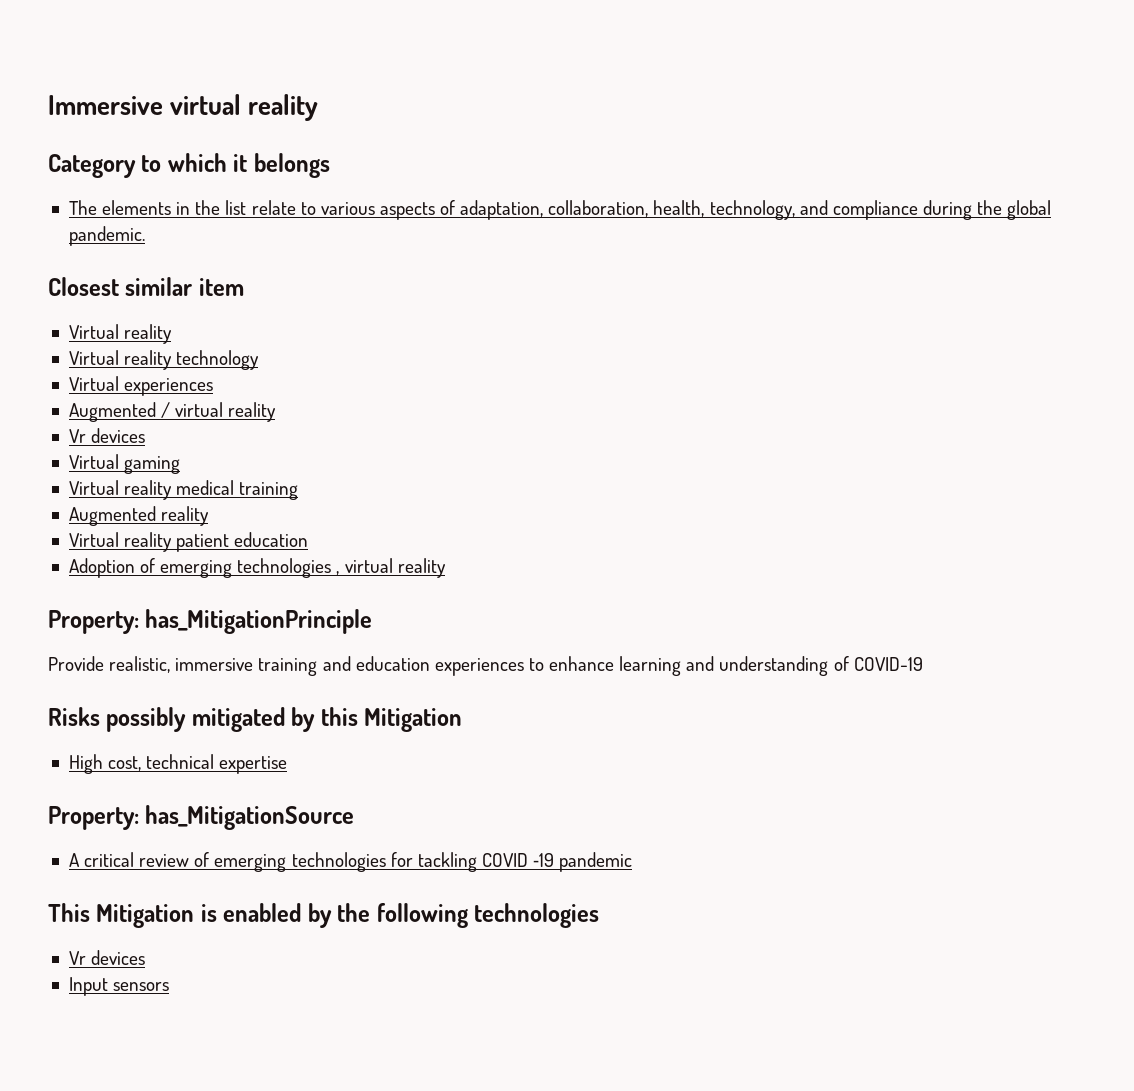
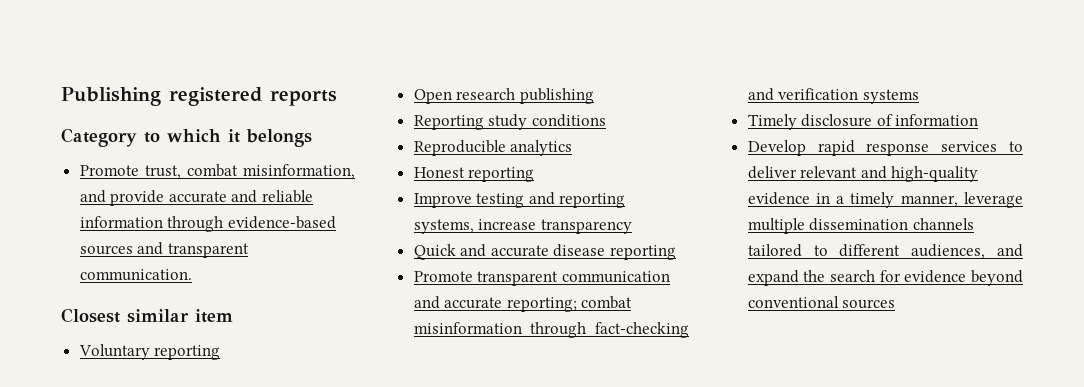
[48,94,319,121] Immersive virtual reality -> [61,87,337,106] Publishing registered reports
[68,200,1052,220] [68,226,145,246] [48,277,244,296] [68,324,173,344] [68,350,260,370] [68,376,214,396] [68,402,277,422] [68,428,146,443] [68,454,181,474] [68,480,299,500] [68,506,210,526] [68,532,309,552] [68,558,446,578] [48,609,373,634] [48,656,923,676] [48,707,463,732] [68,754,288,774] [48,805,355,830] [68,852,633,872] [48,903,600,928] [68,950,146,965] [68,977,170,996] The elements in the list relate to various aspects of adaptation, collaboration, health, technology, and compliance during the global pandemic. // Closest similar item // Virtual reality // Virtual reality technology // Virtual experiences // Augmented / virtual reality // Vr devices // Virtual gaming // Virtual reality medical training // Augmented reality // Virtual reality patient education // Adoption of emerging technologies , virtual reality // Property: has_MitigationPrinciple // Provide realistic, immersive training and education experiences to enhance learning and understanding of COVID-19 // Risks possibly mitigated by this Mitigation // High cost, technical expertise // Property: has_MitigationSource // A critical review of emerging technologies for tackling COVID ‐19 pandemic // This Mitigation is enabled by the following technologies // Vr devices // Input sensors -> [79,164,356,179] [79,190,314,206] [79,216,336,232] [79,242,249,258] [79,269,192,281] [61,308,233,323] [78,344,221,360] [413,88,594,104] [413,114,606,130] [413,140,573,156] [413,167,535,182] [413,192,626,208] [413,219,632,234] [413,244,677,260] [413,271,670,286] [413,296,633,312] [413,322,689,338] [747,88,919,104] [747,114,979,130] [747,140,1023,156] [747,166,979,182] [747,192,1023,208] [747,218,974,234] [747,244,1023,259] [747,270,1023,286] [747,296,896,309] Promote trust, combat misinformation, and provide accurate and reliable information through evidence-based sources and transparent communication. // Closest similar item // Voluntary reporting // Open research publishing // Reporting study conditions // Reproducible analytics // Honest reporting // Improve testing and reporting systems, increase transparency // Quick and accurate disease reporting // Promote transparent communication and accurate reporting; combat misinformation through fact-checking and verification systems // Timely disclosure of information // Develop rapid response services to deliver relevant and high-quality evidence in a timely manner, leverage multiple dissemination channels tailored to different audiences, and expand the search for evidence beyond conventional sources

